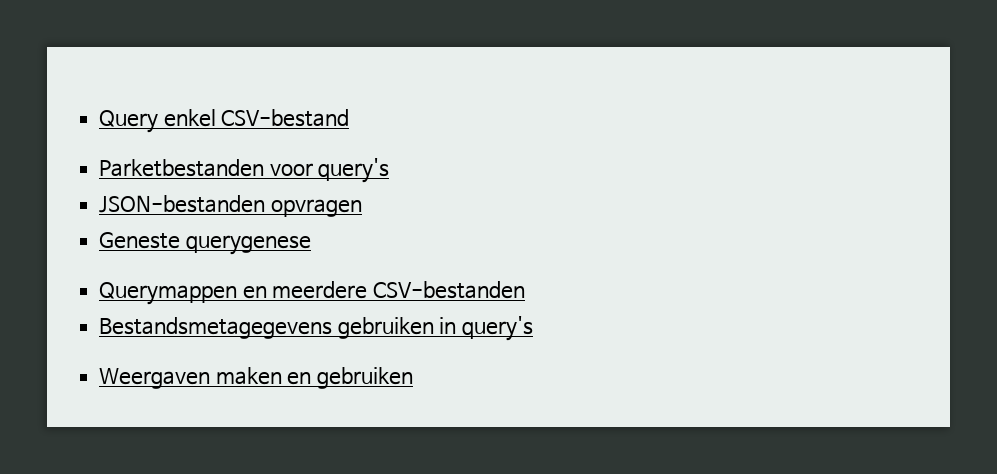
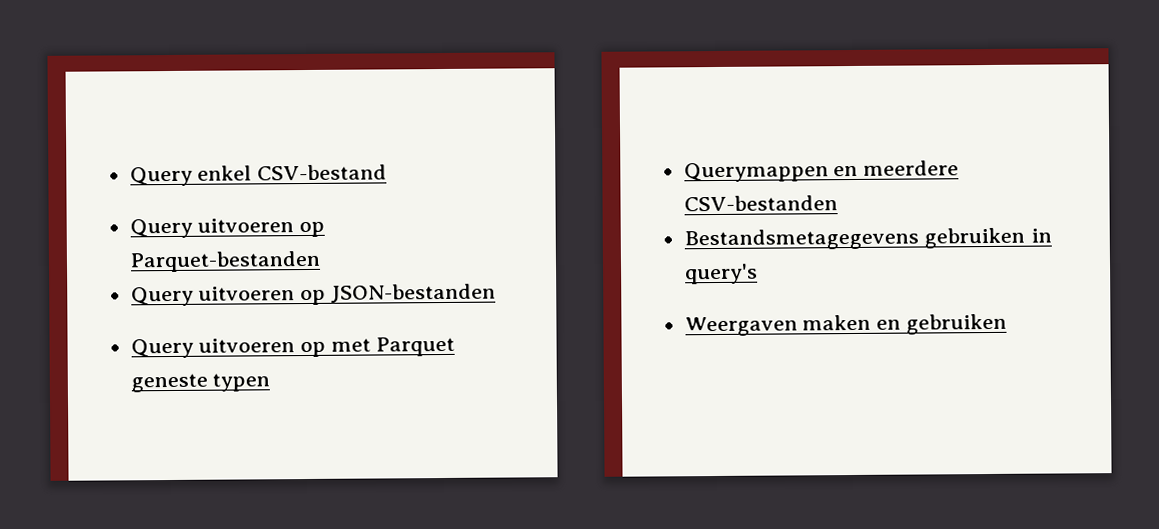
[99,158,390,183] [99,195,362,217] [99,232,311,255] Parketbestanden voor query's // JSON-bestanden opvragen // Geneste querygenese -> [129,218,326,239] [129,250,321,273] [130,283,497,307] [130,336,455,359] [130,373,271,393] Query uitvoeren op Parquet-bestanden // Query uitvoeren op JSON-bestanden // Query uitvoeren op met Parquet geneste typen

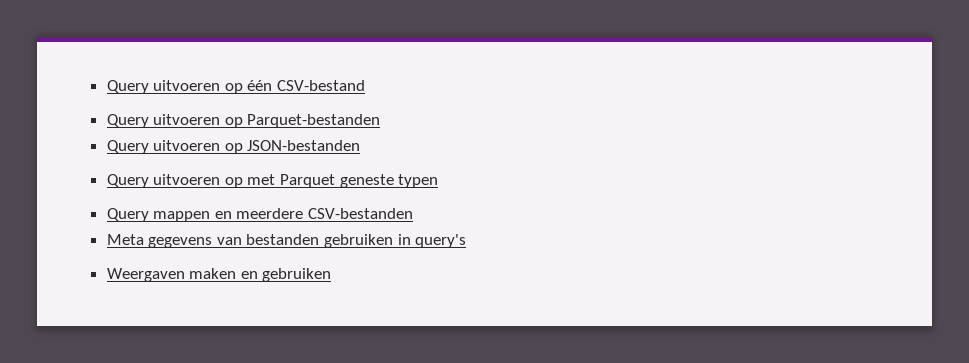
[129,165,253,187] Query enkel -> [106,80,273,94] Query uitvoeren op één
[683,162,829,183] Querymappen -> [106,208,211,222] Query mappen
[683,228,919,251] Bestandsmetagegevens -> [106,234,320,248] Meta gegevens van bestanden

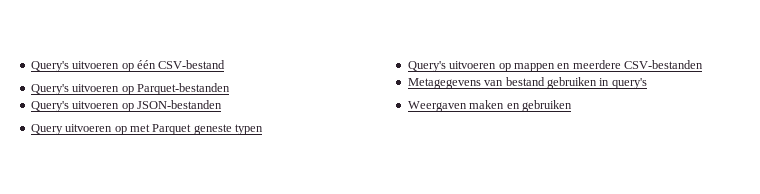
[106,80,149,94] Query -> [30,61,69,72] Query's
[106,114,149,128] Query -> [30,84,69,95] Query's
[106,140,149,154] Query -> [30,101,69,112] Query's
[106,208,149,222] Query -> [407,61,511,72] Query's uitvoeren op
[106,234,320,248] Meta gegevens van bestanden -> [407,77,545,89] Metagegevens van bestand

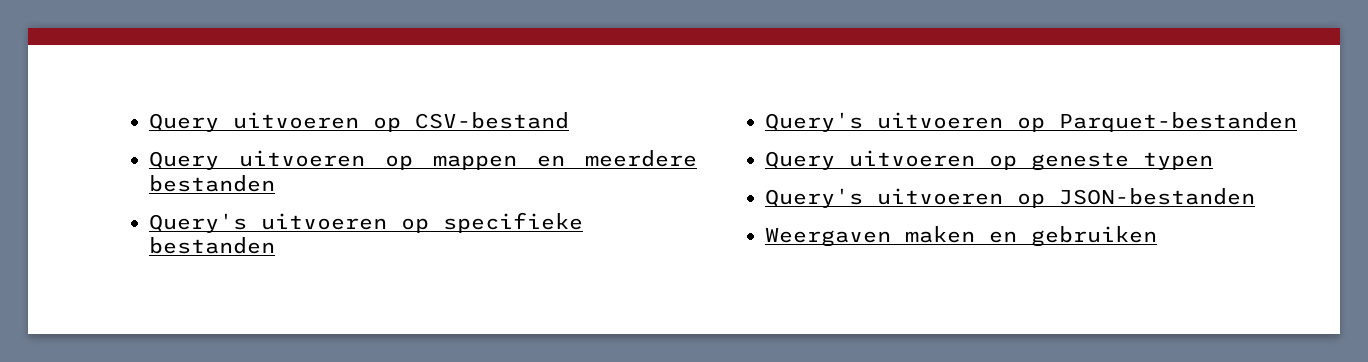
[30,60,226,72] Query's uitvoeren op één CSV-bestand -> [149,112,569,132] [149,150,697,170] [149,175,275,192] [149,212,583,233] [149,237,275,254] Query uitvoeren op CSV-bestand // Query uitvoeren op mappen en meerdere bestanden // Query's uitvoeren op specifieke bestanden
[30,100,222,112] [30,124,192,135] // Query's uitvoeren op JSON-bestanden // Query uitvoeren op met Parquet -> [765,150,1017,170] // Query uitvoeren op
[513,60,703,72] [407,77,647,89] mappen en meerdere CSV-bestanden // Metagegevens van bestand gebruiken in query's -> [1059,188,1255,205] JSON-bestanden

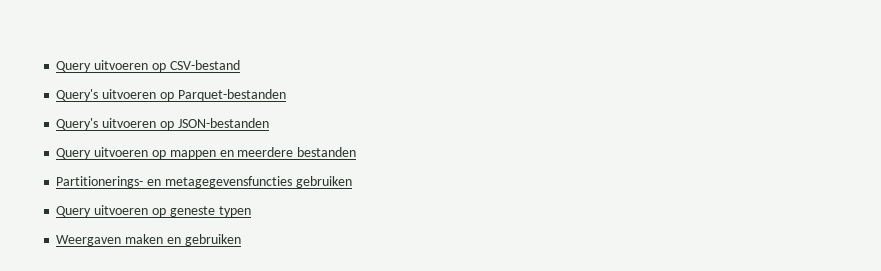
(569, 120) none -> [56,89,286,101] [56,118,269,130] // Query's uitvoeren op Parquet-bestanden // Query's uitvoeren op JSON-bestanden
[149,212,583,233] [149,237,275,254] [765,112,1297,132] Query's uitvoeren op specifieke bestanden // Query's uitvoeren op Parquet-bestanden -> [56,176,352,188] Partitionerings- en metagegevensfuncties gebruiken
[765,188,1255,208] // Query's uitvoeren op JSON-bestanden -> (251, 211) none

